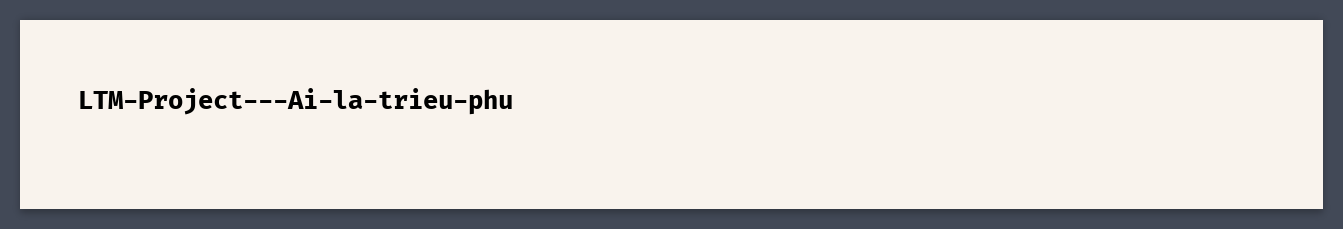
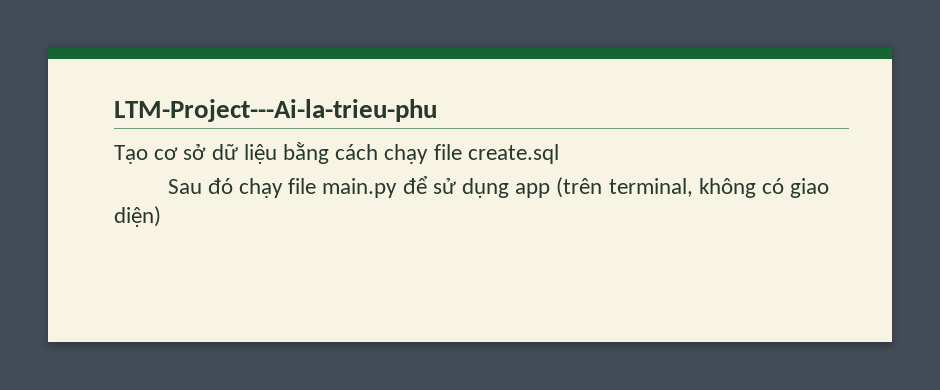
(513, 101) none -> [114,142,559,164] [167,176,830,198] [114,206,161,227] // Tạo cơ sở dữ liệu bằng cách chạy file create.sql // Sau đó chạy file main.py để sử dụng app (trên terminal, không có giao diện)

